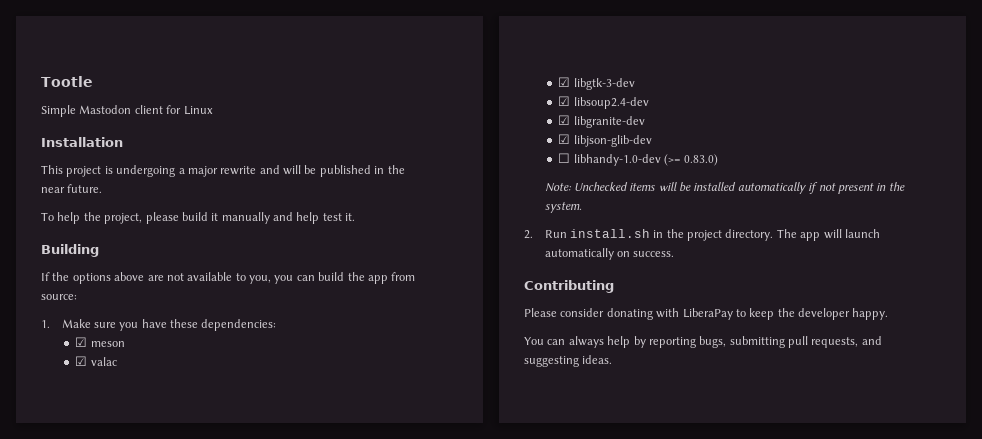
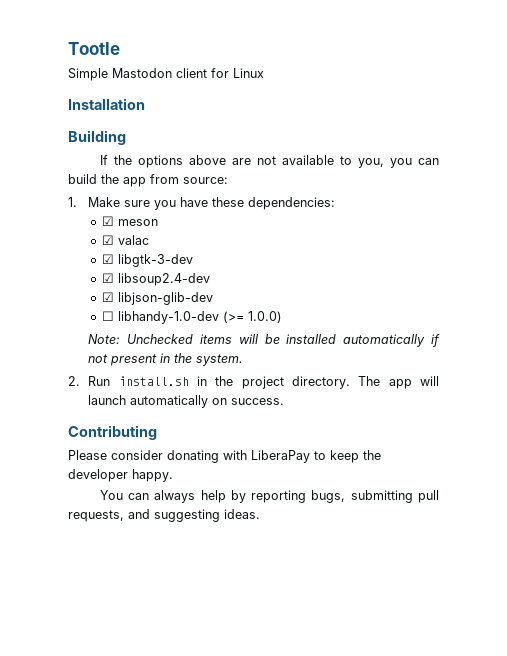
[41,165,405,177] [41,184,103,193] [41,212,356,224] // This project is undergoing a major rewrite and will be published in the near future. // To help the project, please build it manually and help test it. -> (145, 104) none
[558,115,645,128] // ☑ libgranite-dev -> (211, 279) none
[684,154,719,166] 0.83.0) -> [248,311,283,323] 1.0.0)

